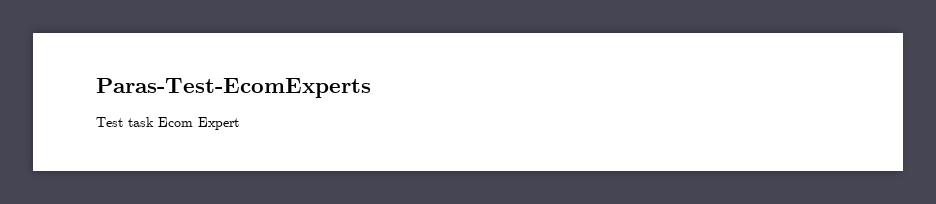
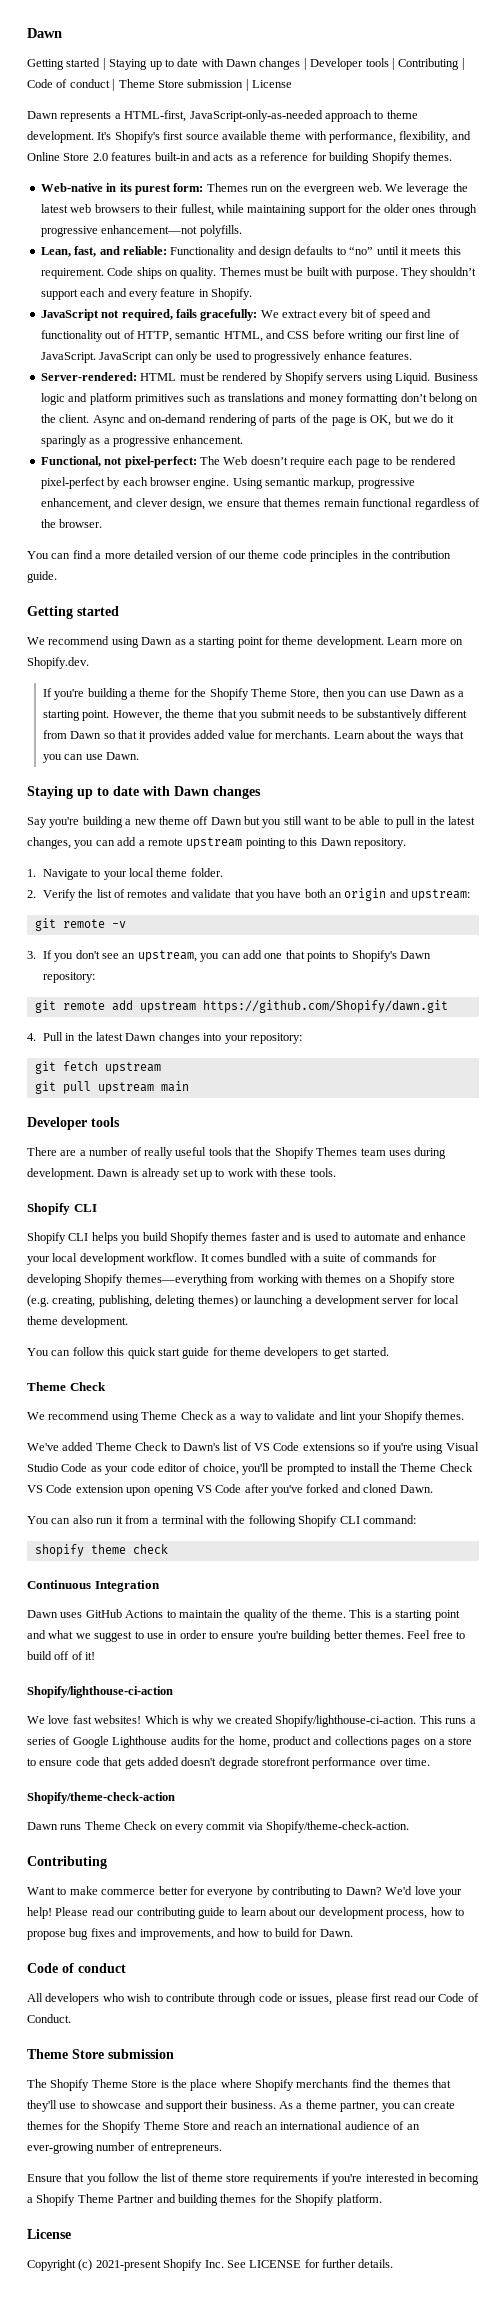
[96,78,371,98] [96,117,239,130] Paras-Test-EcomExperts // Test task Ecom Expert -> [27,28,62,38] [27,58,465,70] [27,79,292,91] [27,110,418,122] [27,131,471,143] [27,152,452,164] [40,183,468,195] [40,204,477,216] [40,225,242,237] [40,246,461,258] [40,267,477,279] [40,288,252,300] [40,309,431,321] [40,330,460,342] [40,351,413,363] [40,372,478,384] [40,393,479,405] [40,414,454,426] [40,435,244,447] [40,456,456,468] [40,477,415,489] [40,498,480,510] [40,519,103,528] [27,550,452,562] [27,571,57,583] [27,606,119,619] [27,636,463,648] [27,657,89,669] [42,688,464,700] [42,709,468,721] [42,730,465,742] [42,752,140,763] [27,786,261,799] [27,816,476,828] [27,837,407,849] [27,868,223,880] [27,888,471,901] [34,918,126,931] [27,950,432,962] [42,972,95,983] [34,1000,448,1013] [27,1032,302,1044] [34,1061,161,1074] [34,1081,189,1094] [27,1117,120,1130] [27,1147,447,1159] [27,1168,336,1180] [27,1203,97,1215] [27,1232,467,1244] [27,1253,437,1265] [27,1274,455,1286] [27,1295,460,1307] [27,1316,129,1328] [27,1347,389,1359] [27,1382,106,1391] [27,1411,465,1423] [27,1442,479,1454] [27,1463,473,1475] [27,1484,433,1496] [27,1515,416,1527] [34,1544,168,1557] [27,1580,160,1592] [27,1609,460,1621] [27,1630,465,1642] [27,1651,96,1660] [27,1686,173,1698] [27,1715,476,1727] [27,1736,473,1748] [27,1757,431,1769] [27,1792,175,1804] [27,1821,409,1833] [27,1856,107,1869] [27,1886,462,1898] [27,1907,464,1919] [27,1928,353,1940] [27,1963,126,1973] [27,1993,479,2005] [27,2014,71,2023] [27,2049,174,2059] [27,2079,451,2091] [27,2100,456,2112] [27,2121,420,2133] [27,2142,223,2154] [27,2173,480,2185] [27,2194,382,2206] [27,2229,71,2239] [27,2259,394,2271] Dawn // Getting started | Staying up to date with Dawn changes | Developer tools | Contributing | Code of conduct | Theme Store submission | License // Dawn represents a HTML-first, JavaScript-only-as-needed approach to theme development. It's Shopify's first source available theme with performance, flexibility, and Online Store 2.0 features built-in and acts as a reference for building Shopify themes. // Web-native in its purest form: Themes run on the evergreen web. We leverage the latest web browsers to their fullest, while maintaining support for the older ones through progressive enhancement—not polyfills. // Lean, fast, and reliable: Functionality and design defaults to “no” until it meets this requirement. Code ships on quality. Themes must be built with purpose. They shouldn’t support each and every feature in Shopify. // JavaScript not required, fails gracefully: We extract every bit of speed and functionality out of HTTP, semantic HTML, and CSS before writing our first line of JavaScript. JavaScript can only be used to progressively enhance features. // Server-rendered: HTML must be rendered by Shopify servers using Liquid. Business logic and platform primitives such as translations and money formatting don’t belong on the client. Async and on-demand rendering of parts of the page is OK, but we do it sparingly as a progressive enhancement. // Functional, not pixel-perfect: The Web doesn’t require each page to be rendered pixel-perfect by each browser engine. Using semantic markup, progressive enhancement, and clever design, we ensure that themes remain functional regardless of the browser. // You can find a more detailed version of our theme code principles in the contribution guide. // Getting started // We recommend using Dawn as a starting point for theme development. Learn more on Shopify.dev. // If you're building a theme for the Shopify Theme Store, then you can use Dawn as a starting point. However, the theme that you submit needs to be substantively different from Dawn so that it provides added value for merchants. Learn about the ways that you can use Dawn. // Staying up to date with Dawn changes // Say you're building a new theme off Dawn but you still want to be able to pull in the latest changes, you can add a remote upstream pointing to this Dawn repository. // 1. Navigate to your local theme folder. // 2. Verify the list of remotes and validate that you have both an origin and upstream: // git remote -v // 3. If you don't see an upstream, you can add one that points to Shopify's Dawn repository: // git remote add upstream https://github.com/Shopify/dawn.git // 4. Pull in the latest Dawn changes into your repository: // git fetch upstream // git pull upstream main // Developer tools // There are a number of really useful tools that the Shopify Themes team uses during development. Dawn is already set up to work with these tools. // Shopify CLI // Shopify CLI helps you build Shopify themes faster and is used to automate and enhance your local development workflow. It comes bundled with a suite of commands for developing Shopify themes—everything from working with themes on a Shopify store (e.g. creating, publishing, deleting themes) or launching a development server for local theme development. // You can follow this quick start guide for theme developers to get started. // Theme Check // We recommend using Theme Check as a way to validate and lint your Shopify themes. // We've added Theme Check to Dawn's list of VS Code extensions so if you're using Visual Studio Code as your code editor of choice, you'll be prompted to install the Theme Check VS Code extension upon opening VS Code after you've forked and cloned Dawn. // You can also run it from a terminal with the following Shopify CLI command: // shopify theme check // Continuous Integration // Dawn uses GitHub Actions to maintain the quality of the theme. This is a starting point and what we suggest to use in order to ensure you're building better themes. Feel free to build off of it! // Shopify/lighthouse-ci-action // We love fast websites! Which is why we created Shopify/lighthouse-ci-action. This runs a series of Google Lighthouse audits for the home, product and collections pages on a store to ensure code that gets added doesn't degrade storefront performance over time. // Shopify/theme-check-action // Dawn runs Theme Check on every commit via Shopify/theme-check-action. // Contributing // Want to make commerce better for everyone by contributing to Dawn? We'd love your help! Please read our contributing guide to learn about our development process, how to propose bug fixes and improvements, and how to build for Dawn. // Code of conduct // All developers who wish to contribute through code or issues, please first read our Code of Conduct. // Theme Store submission // The Shopify Theme Store is the place where Shopify merchants find the themes that they'll use to showcase and support their business. As a theme partner, you can create themes for the Shopify Theme Store and reach an international audience of an ever-growing number of entrepreneurs. // Ensure that you follow the list of theme store requirements if you're interested in becoming a Shopify Theme Partner and building themes for the Shopify platform. // License // Copyright (c) 2021-present Shopify Inc. See LICENSE for further details.

